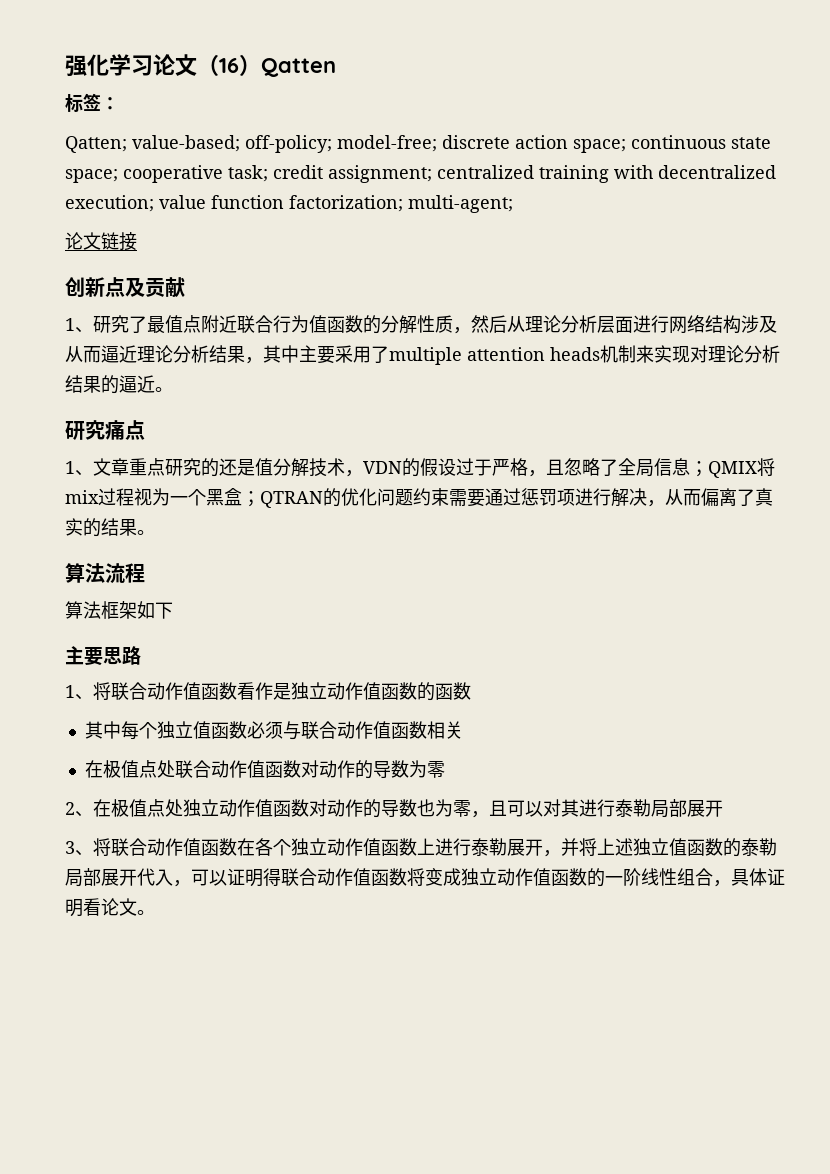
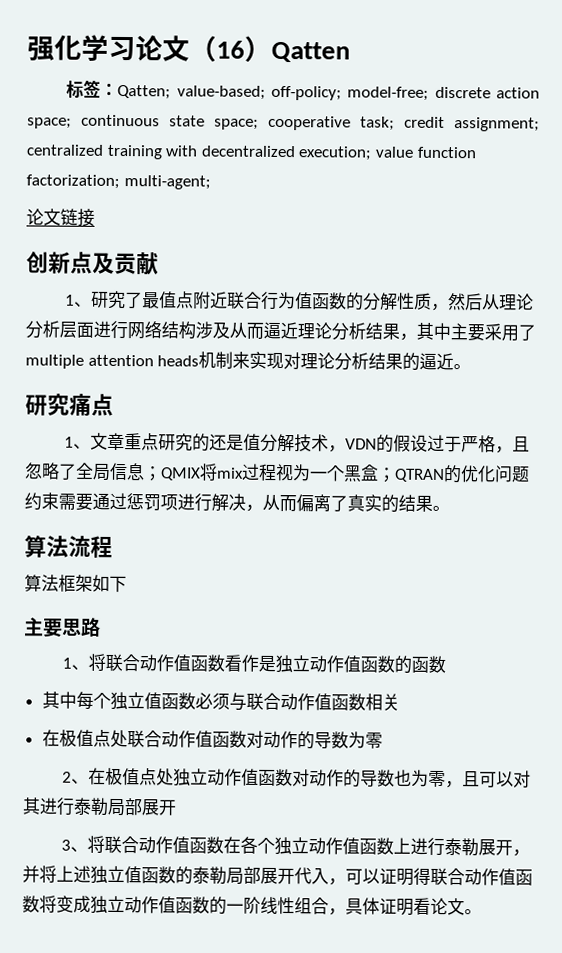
(119, 103) // -> (119, 89) none

